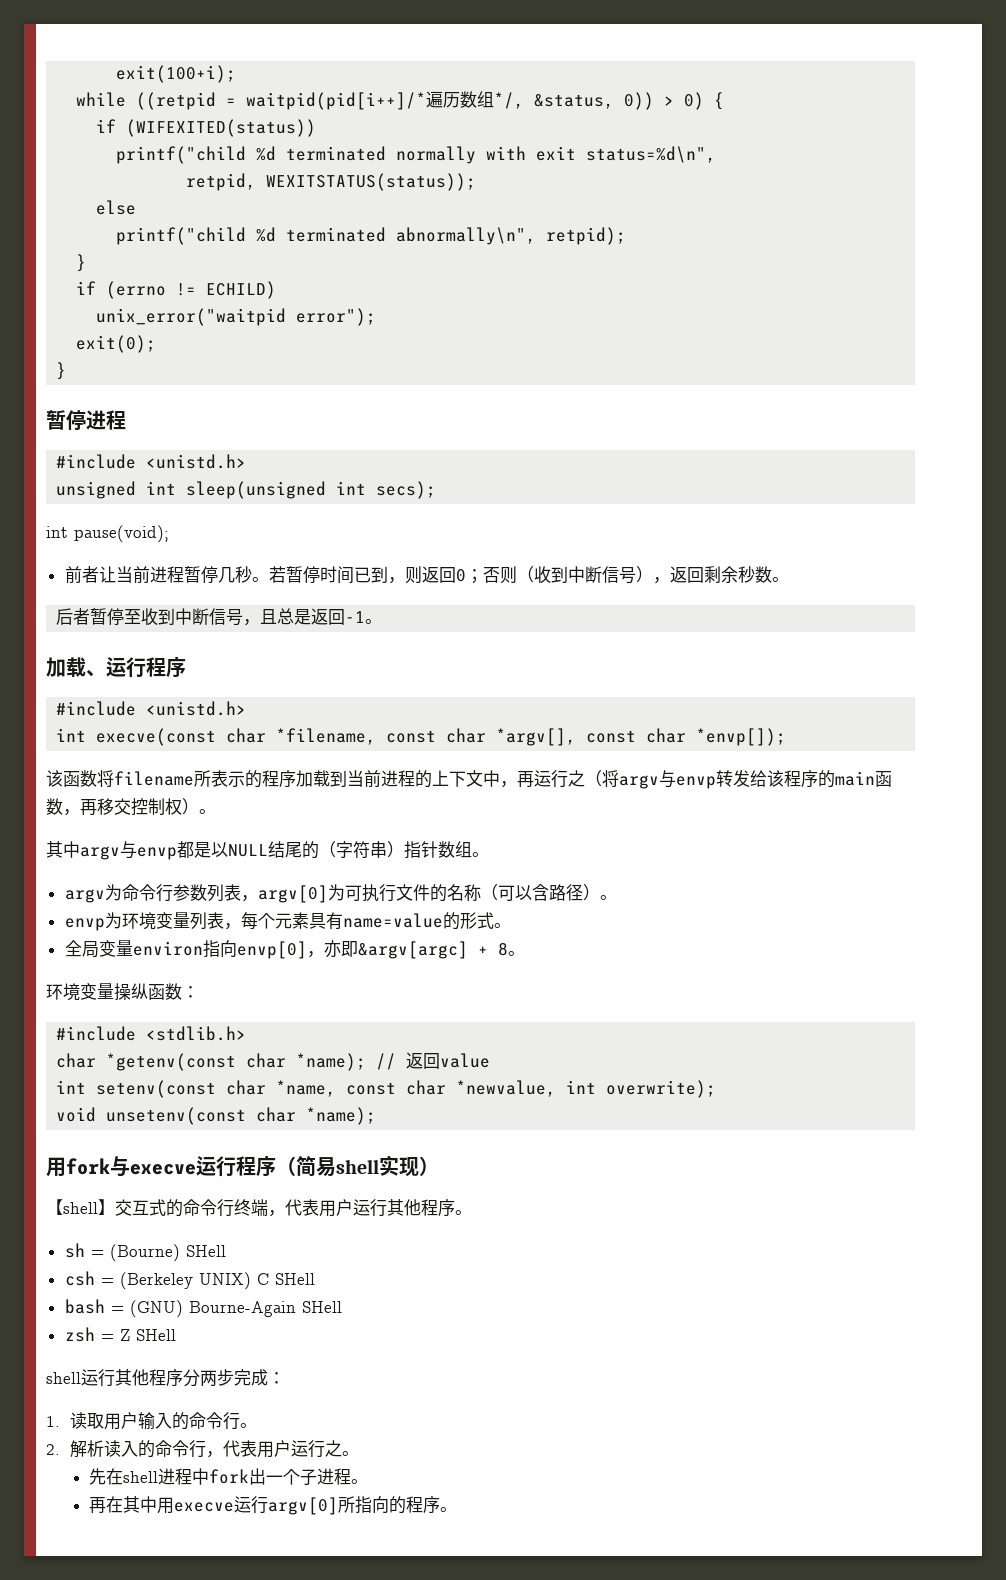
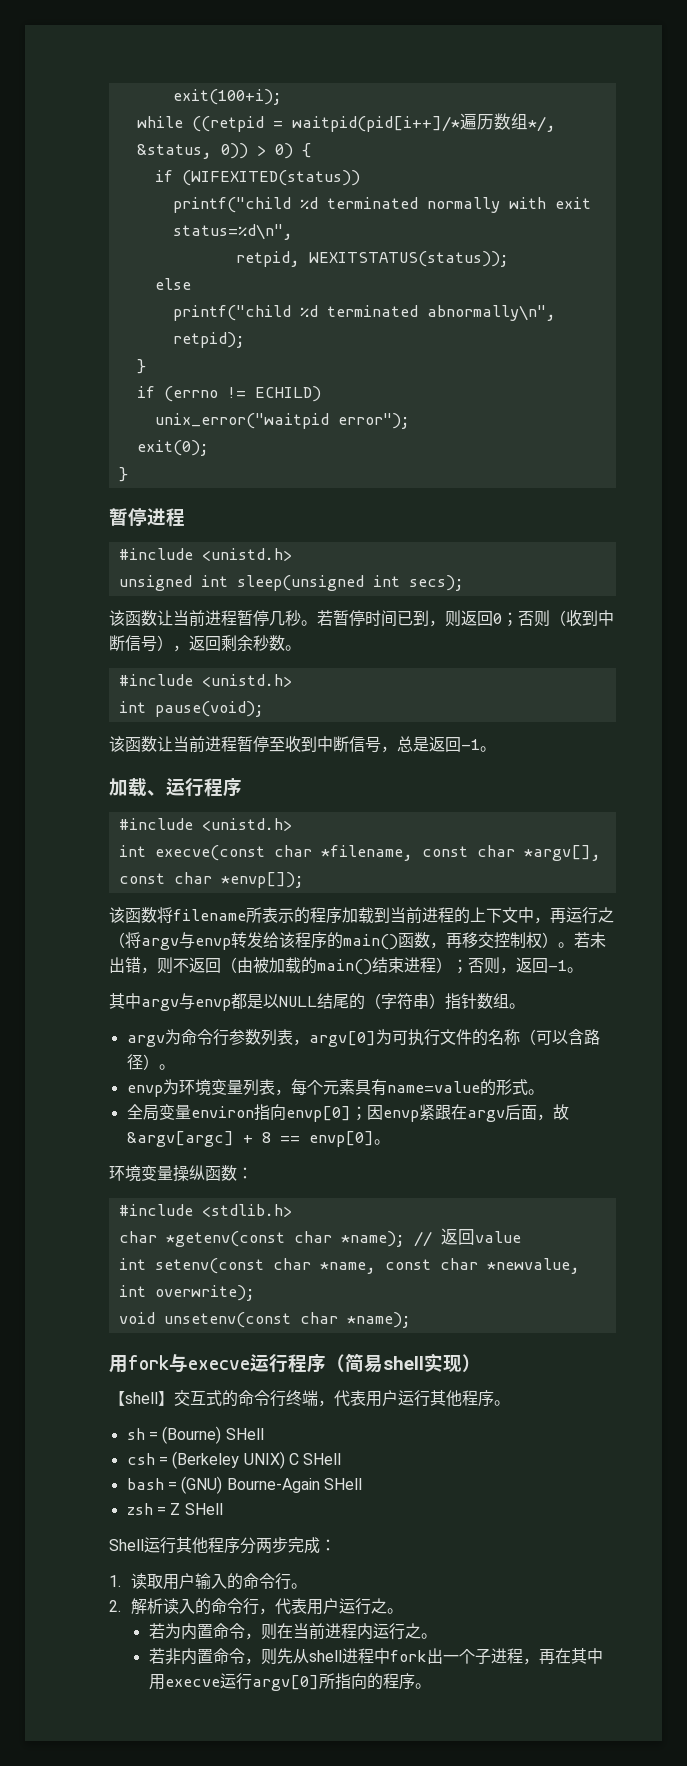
[46,525,169,543] [64,566,99,584] int pause(void); // 前者 -> [109,610,157,626] 该函数
[56,608,91,625] 后者 -> [118,674,292,687] [118,701,264,717] [109,736,237,753] #include <unistd.h> // int pause(void); // 该函数让当前进程
[260,609,278,624] 且 -> (397, 749) none
[835,771,875,786] main -> [343,934,398,950] main()
(216, 811) none -> [574,932,606,948] [109,957,583,975] 若未出错，则不返回（由被加载的main()结束进程）；否则，返回-1。
[306,940,358,958] ，亦即 -> [350,1104,569,1122] ；因envp紧跟在argv后面，故
(508, 949) none -> [279,1131,374,1147] == envp[0]
[46,1372,81,1384] shell -> [109,1539,144,1551] Shell
[88,1468,123,1485] 先在 -> [148,1623,437,1640] [148,1648,309,1665] 若为内置命令，则在当前进程内运行之。 // 若非内置命令，则先从
[350,1479,368,1484] 。 // -> [522,1658,539,1665] ，

